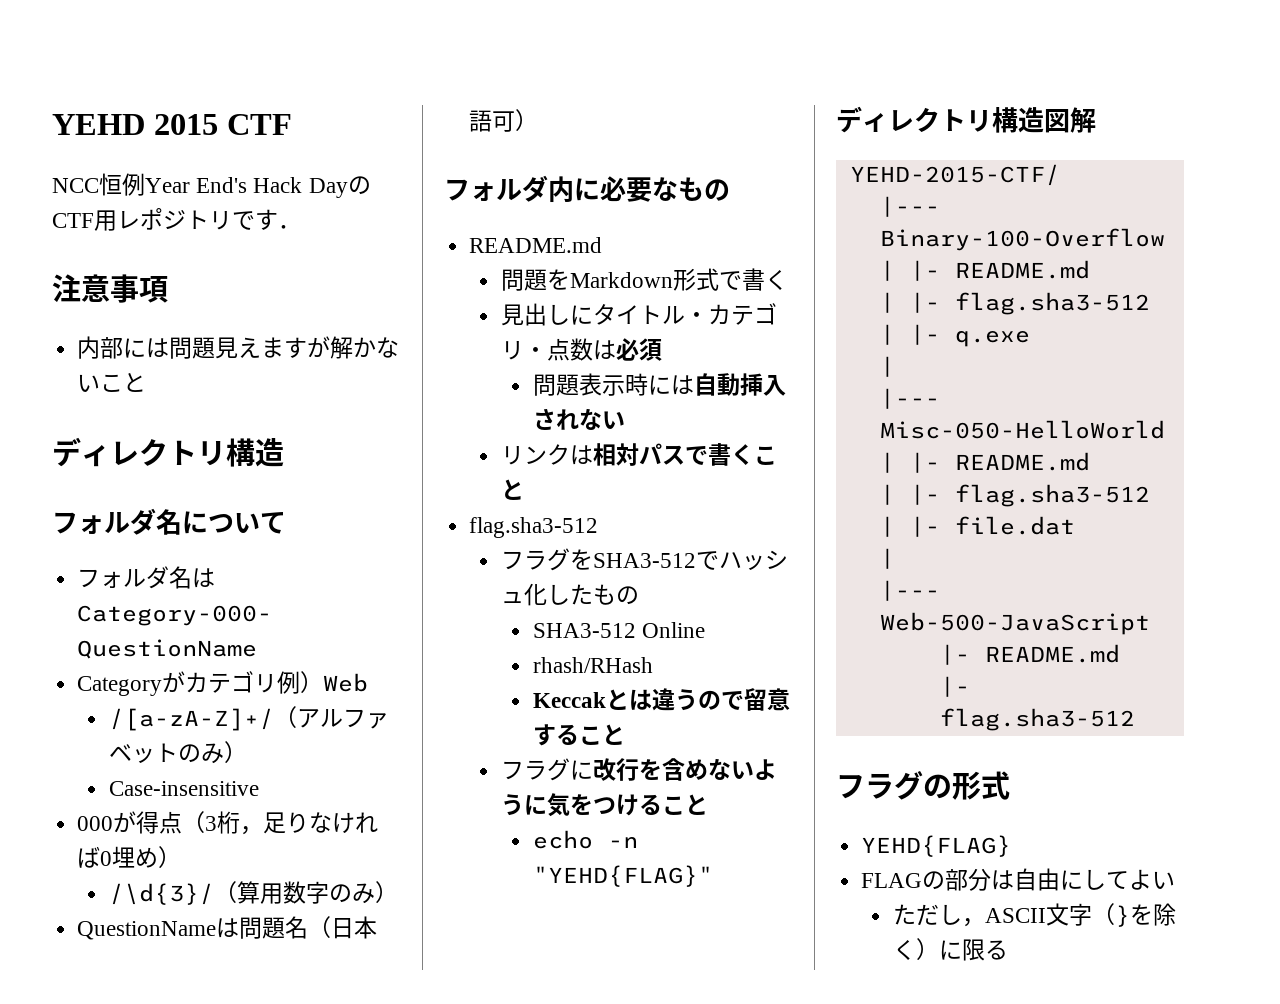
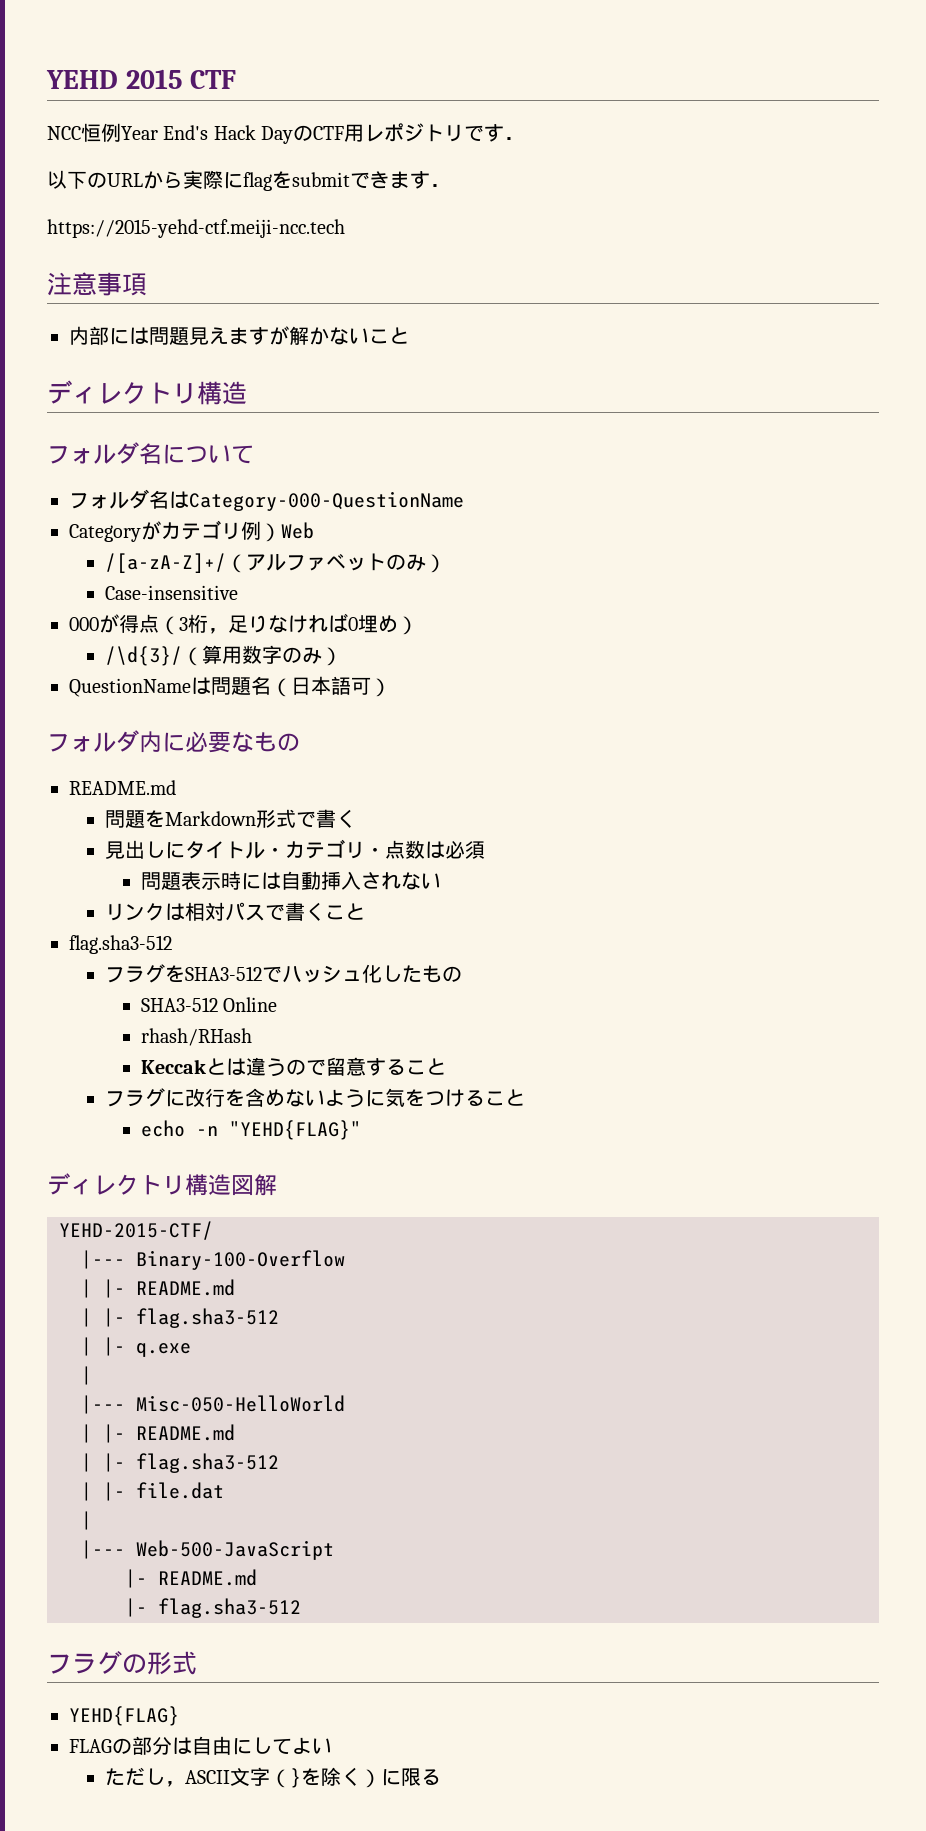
(301, 227) none -> [47,170,450,191] [47,219,345,238] // 以下のURLから実際にflagをsubmitできます． // https://2015-yehd-ctf.meiji-ncc.tech

